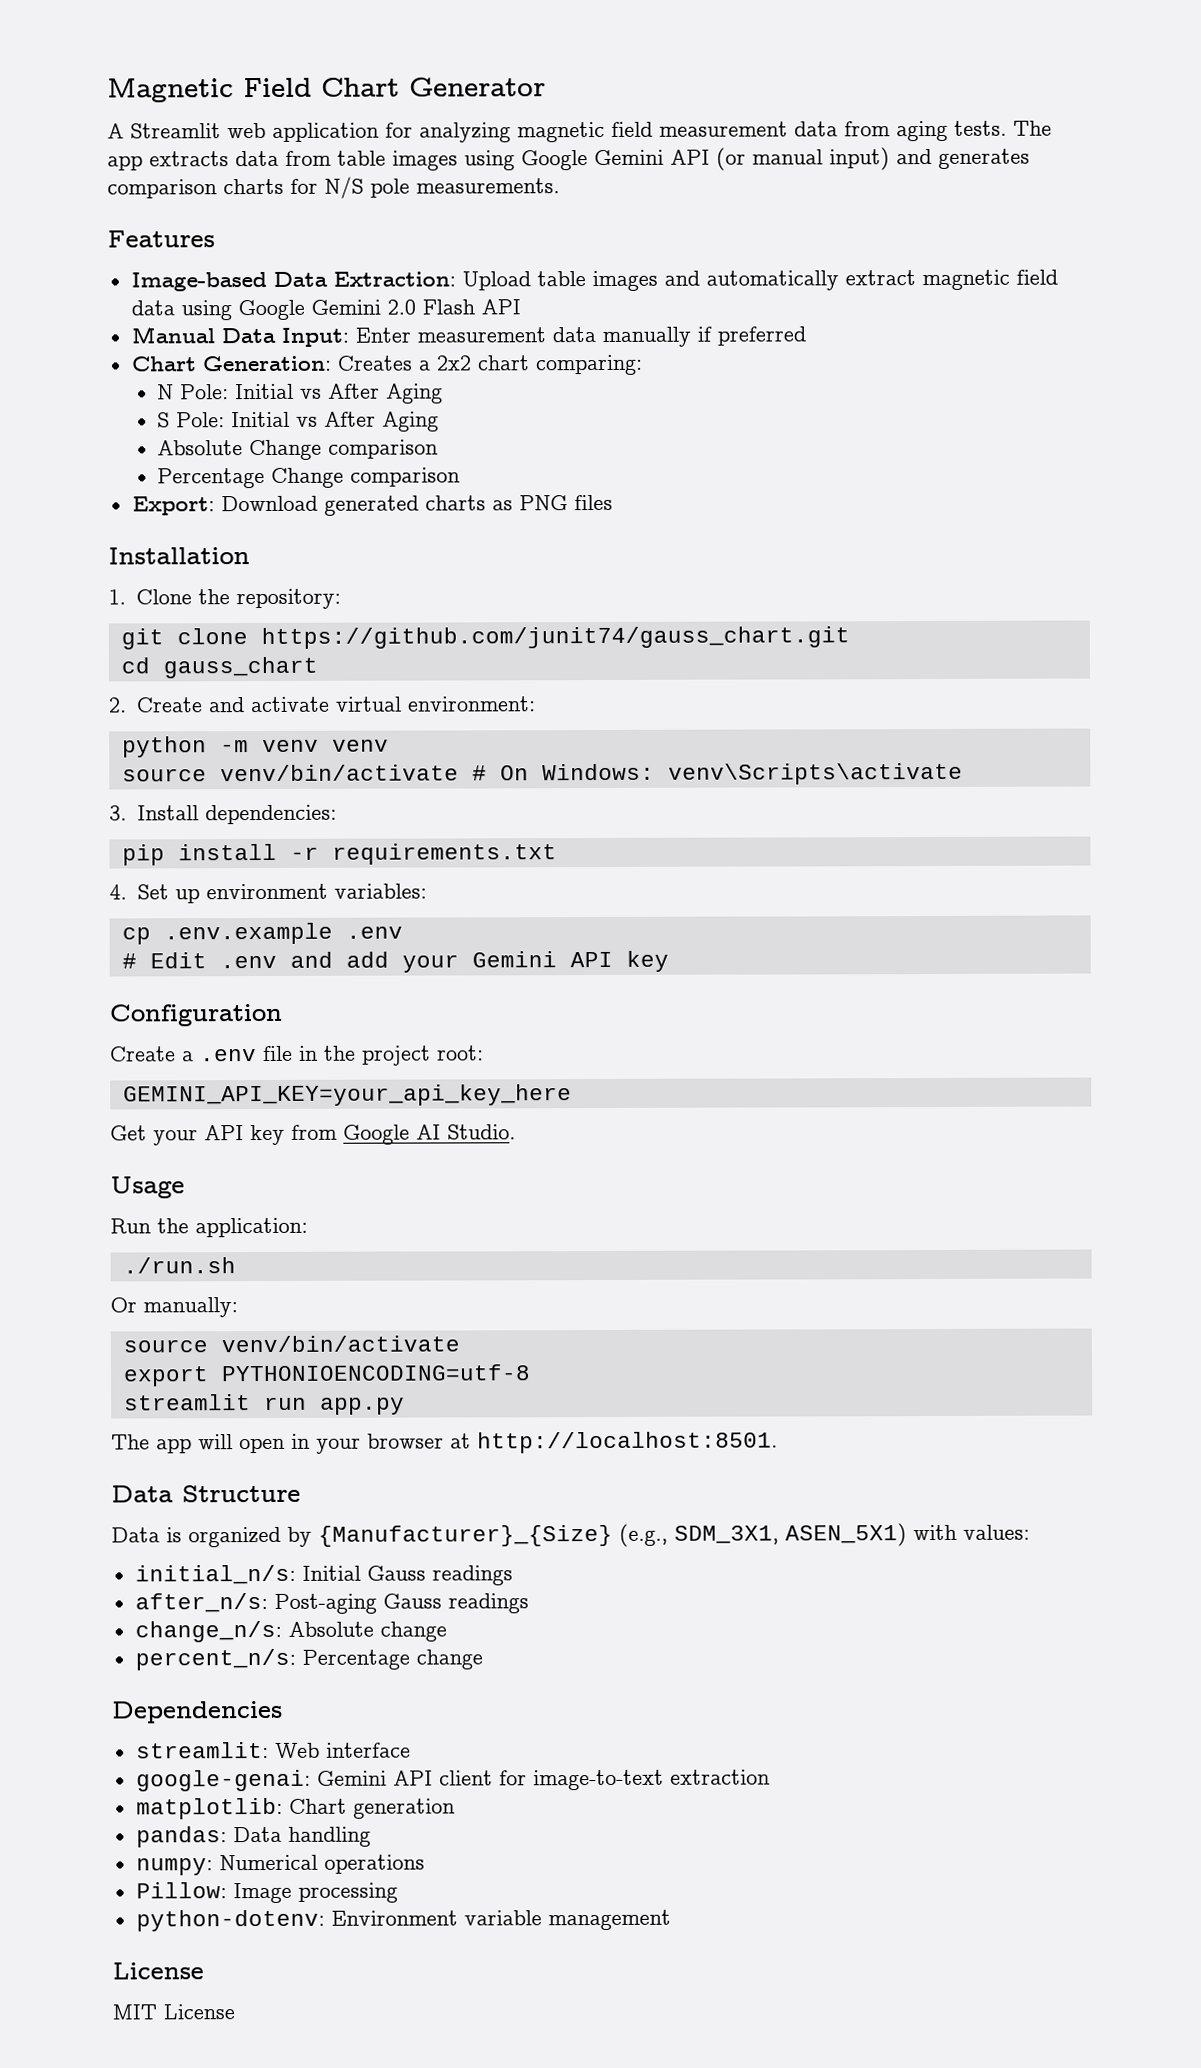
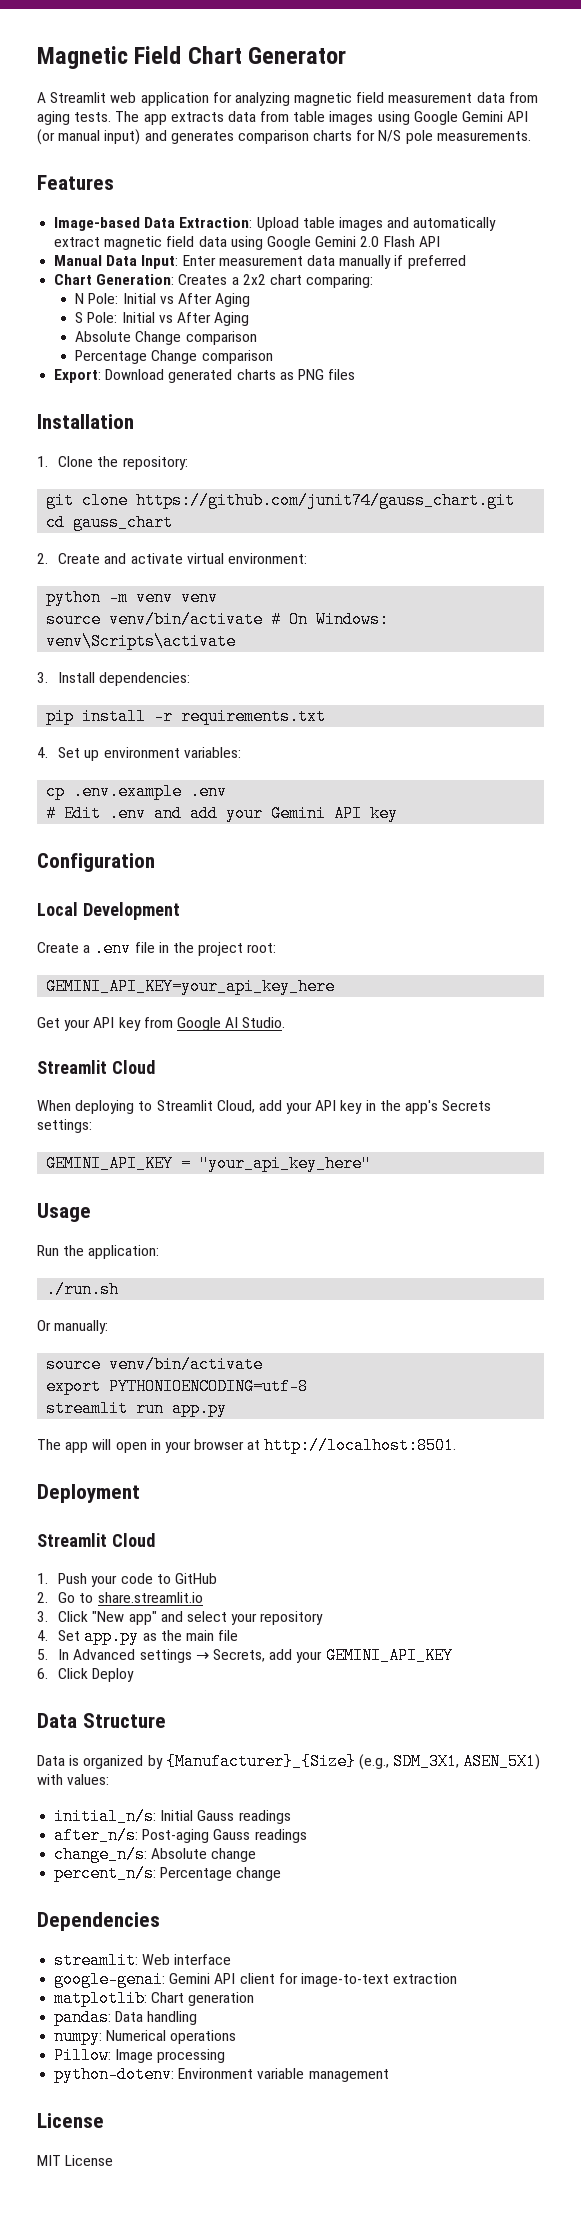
(282, 1015) none -> [37,902,180,920] // Local Development
(516, 1132) none -> [37,1060,155,1074] [37,1100,492,1114] [37,1119,92,1133] [46,1155,372,1172] // Streamlit Cloud // When deploying to Streamlit Cloud, add your API key in the app's Secrets settings: // GEMINI_API_KEY = "your_api_key_here"
(778, 1442) none -> [37,1484,140,1503] [37,1533,155,1547] [37,1573,217,1587] [37,1592,203,1603] [37,1611,324,1625] [37,1628,239,1645] [37,1647,453,1664] [37,1668,135,1682] // Deployment // Streamlit Cloud // 1. Push your code to GitHub // 2. Go to share.streamlit.io // 3. Click "New app" and select your repository // 4. Set app.py as the main file // 5. In Advanced settings → Secrets, add your GEMINI_API_KEY // 6. Click Deploy

